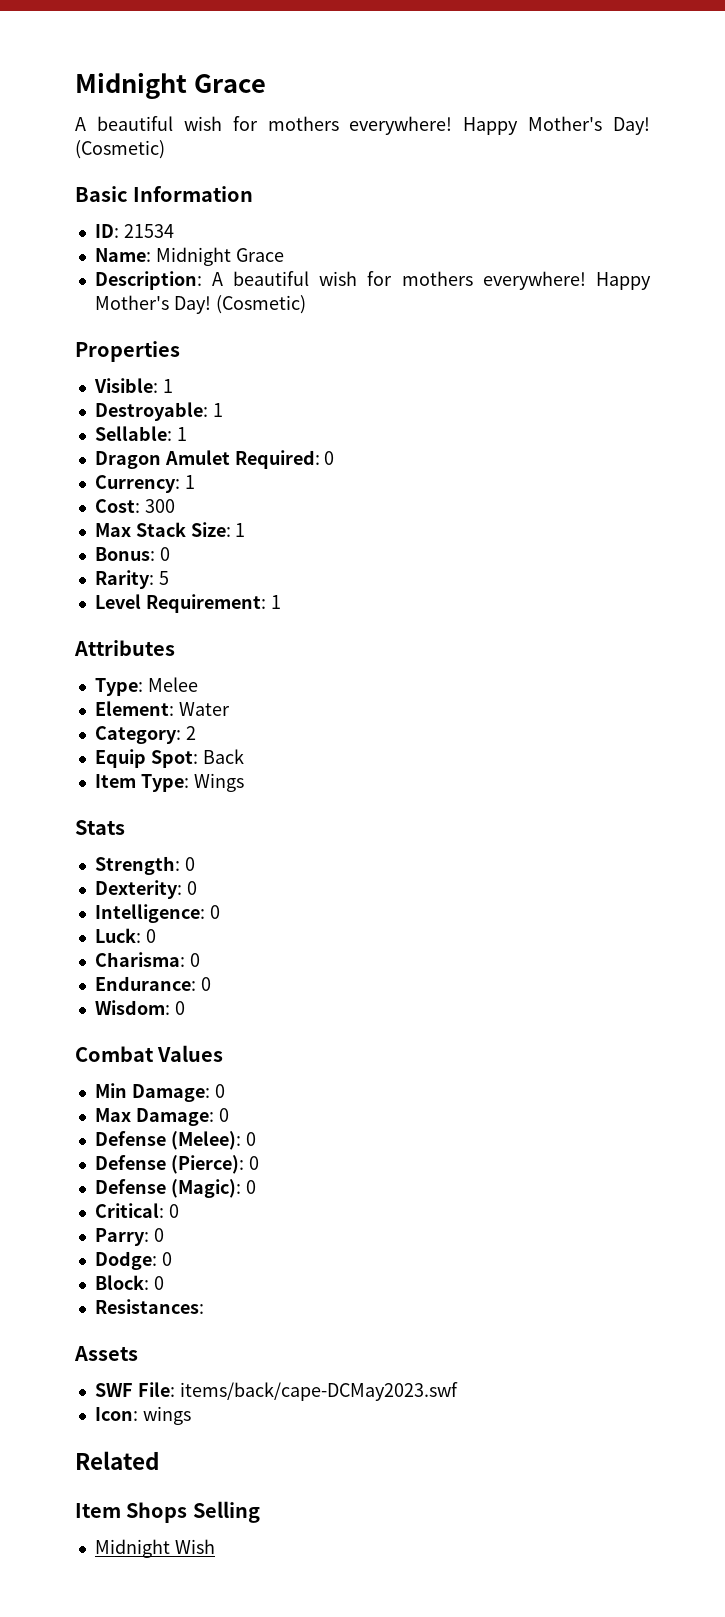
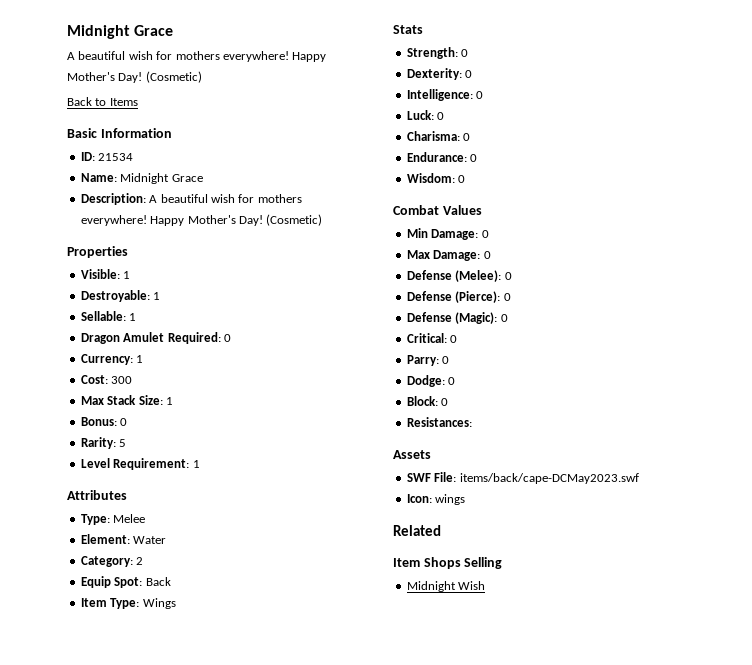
(165, 149) none -> [67,97,138,106] // Back to Items

